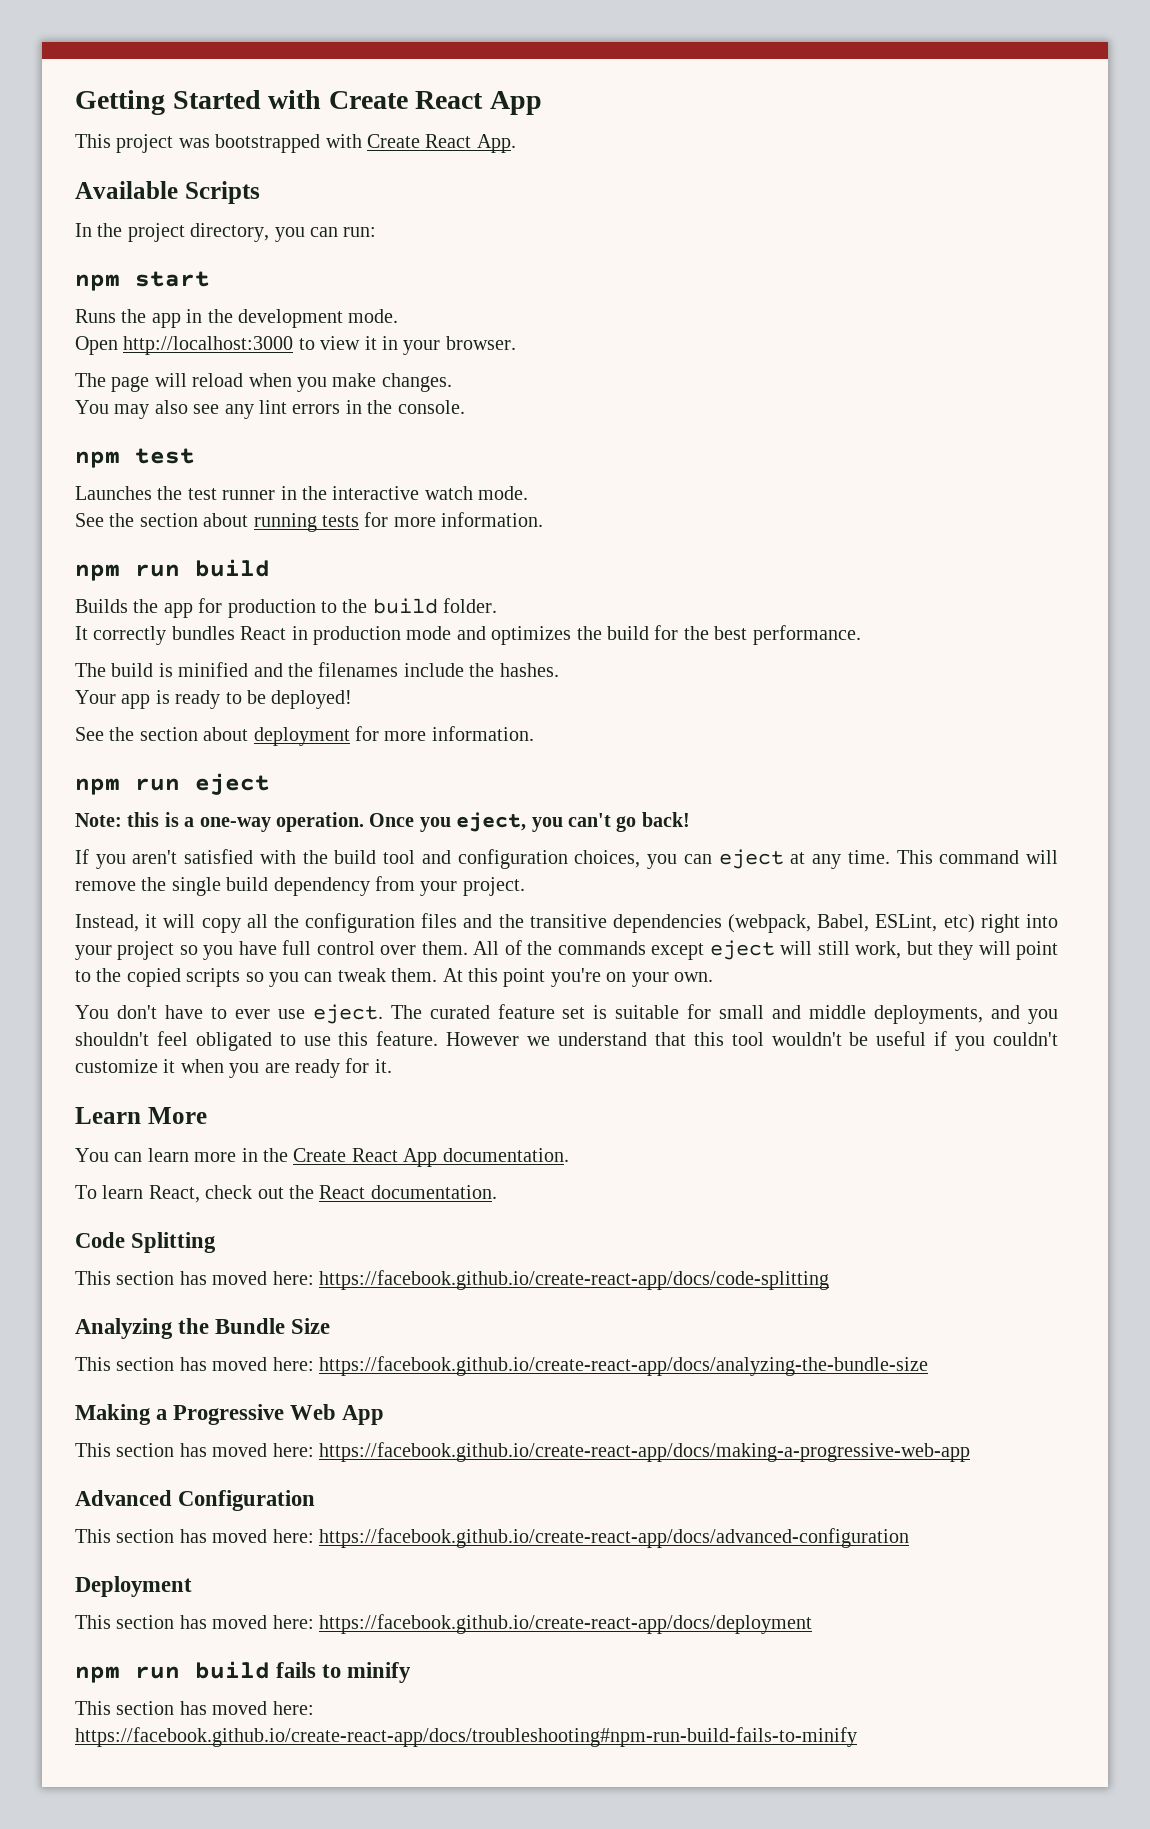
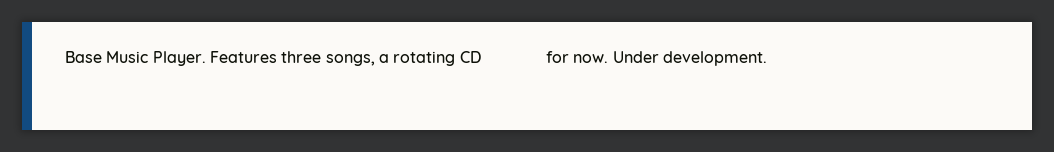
[75,90,542,115] [75,134,516,153] [75,181,260,204] [75,223,377,242] [75,271,210,291] [75,309,399,328] [75,336,516,355] [75,373,452,392] [75,400,465,419] [75,448,195,468] [75,486,529,500] [75,512,544,532] [75,559,270,581] [75,598,498,618] [75,625,861,645] [75,662,559,677] [75,690,353,709] [75,726,534,746] [75,773,270,795] [75,812,690,832] [75,849,1058,869] [75,876,525,896] [75,913,1058,933] [75,940,1058,960] [75,968,713,987] [75,1004,1058,1024] [75,1031,1059,1051] [75,1058,392,1078] [75,1107,207,1124] [75,1148,569,1167] [75,1185,497,1203] [75,1232,217,1253] [75,1270,829,1290] [75,1318,331,1339] [75,1356,928,1376] [75,1404,385,1425] [75,1442,970,1462] [75,1490,316,1511] [75,1528,909,1548] [75,1576,192,1597] [75,1614,812,1634] [75,1661,412,1683] [75,1701,314,1715] [75,1727,857,1747] Getting Started with Create React App // This project was bootstrapped with Create React App. // Available Scripts // In the project directory, you can run: // npm start // Runs the app in the development mode. // Open http://localhost:3000 to view it in your browser. // The page will reload when you make changes. // You may also see any lint errors in the console. // npm test // Launches the test runner in the interactive watch mode. // See the section about running tests for more information. // npm run build // Builds the app for production to the build folder. // It correctly bundles React in production mode and optimizes the build for the best performance. // The build is minified and the filenames include the hashes. // Your app is ready to be deployed! // See the section about deployment for more information. // npm run eject // Note: this is a one-way operation. Once you eject, you can't go back! // If you aren't satisfied with the build tool and configuration choices, you can eject at any time. This command will remove the single build dependency from your project. // Instead, it will copy all the configuration files and the transitive dependencies (webpack, Babel, ESLint, etc) right into your project so you have full control over them. All of the commands except eject will still work, but they will point to the copied scripts so you can tweak them. At this point you're on your own. // You don't have to ever use eject. The curated feature set is suitable for small and middle deployments, and you shouldn't feel obligated to use this feature. However we understand that this tool wouldn't be useful if you couldn't customize it when you are ready for it. // Learn More // You can learn more in the Create React App documentation. // To learn React, check out the React documentation. // Code Splitting // This section has moved here: https://facebook.github.io/create-react-app/docs/code-splitting // Analyzing the Bundle Size // This section has moved here: https://facebook.github.io/create-react-app/docs/analyzing-the-bundle-size // Making a Progressive Web App // This section has moved here: https://facebook.github.io/create-react-app/docs/making-a-progressive-web-app // Advanced Configuration // This section has moved here: https://facebook.github.io/create-react-app/docs/advanced-configuration // Deployment // This section has moved here: https://facebook.github.io/create-react-app/docs/deployment // npm run build fails to minify // This section has moved here: https://facebook.github.io/create-react-app/docs/troubleshooting#npm-run-build-fails-to-minify -> [65,51,767,66] Base Music Player. Features three songs, a rotating CD for now. Under development.

